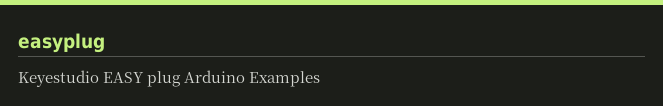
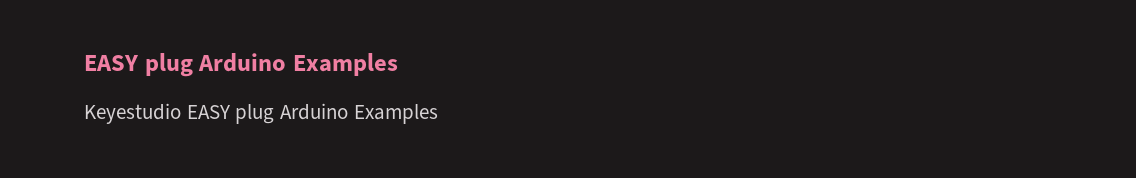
[18,33,105,53] easyplug -> [84,53,398,77] EASY plug Arduino Examples

